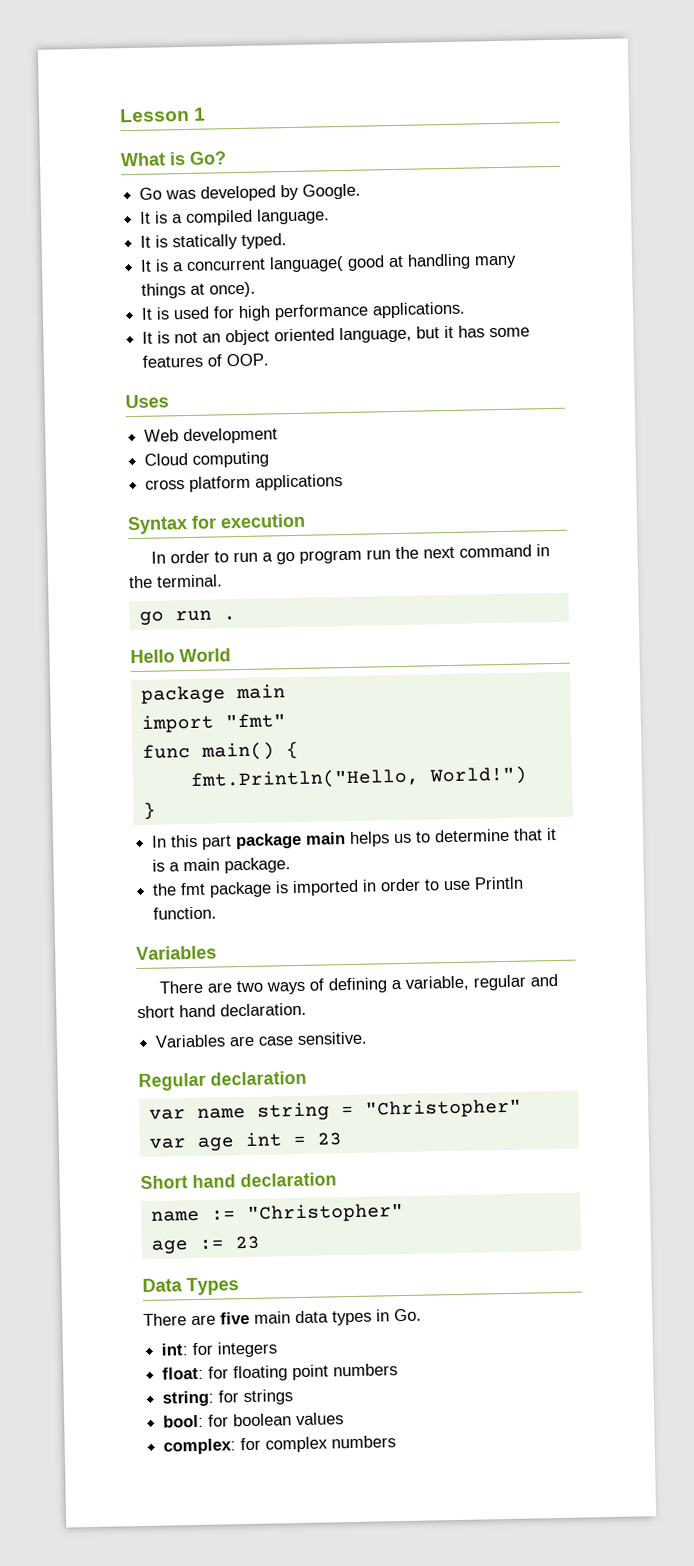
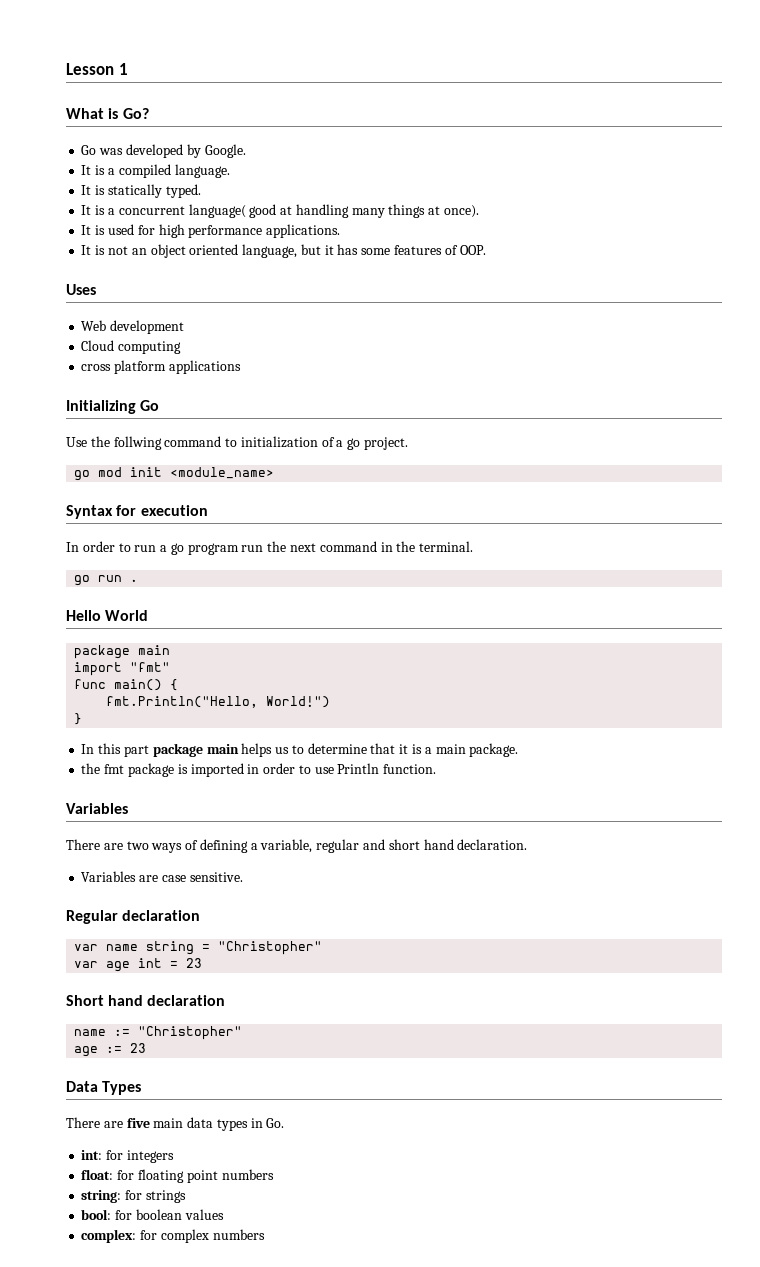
(344, 482) none -> [66,400,160,414] [66,436,409,450] [74,467,275,481] // Initializing Go // Use the follwing command to initialization of a go project. // go mod init <module_name>

